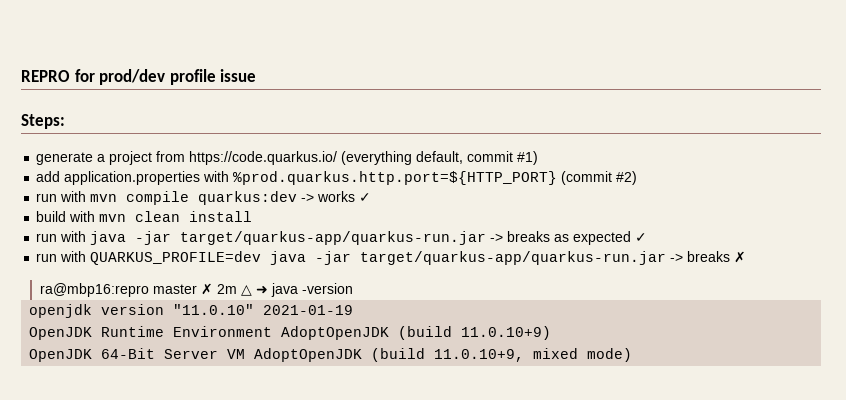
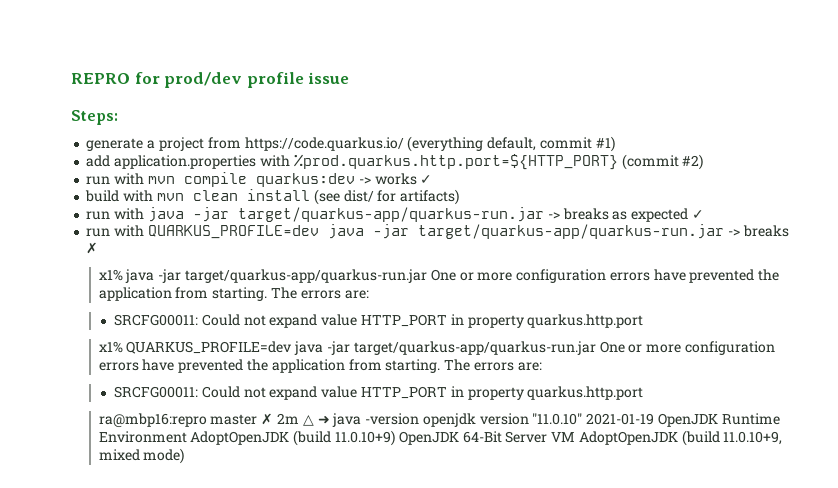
(253, 216) none -> [313,189,460,205] (see dist/ for artifacts)
(747, 257) none -> [98,269,780,283] [98,287,369,301] [114,314,644,328] [98,341,775,355] [98,359,542,373] [114,386,644,400] // x1% java -jar target/quarkus-app/quarkus-run.jar One or more configuration errors have prevented the application from starting. The errors are: // SRCFG00011: Could not expand value HTTP_PORT in property quarkus.http.port // x1% QUARKUS_PROFILE=dev java -jar target/quarkus-app/quarkus-run.jar One or more configuration errors have prevented the application from starting. The errors are: // SRCFG00011: Could not expand value HTTP_PORT in property quarkus.http.port
(354, 288) // -> (420, 419) none
(354, 310) // -> (655, 419) none
(552, 333) // -> (395, 438) none

